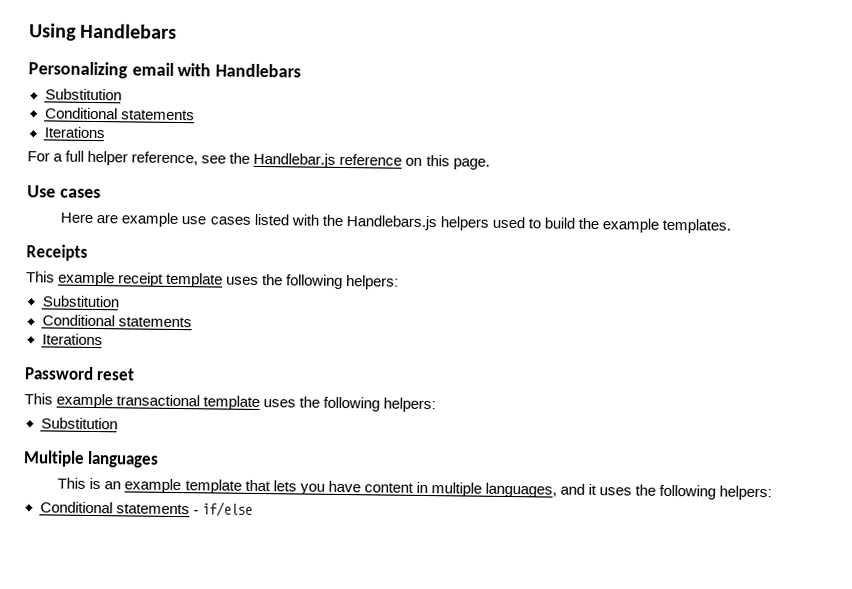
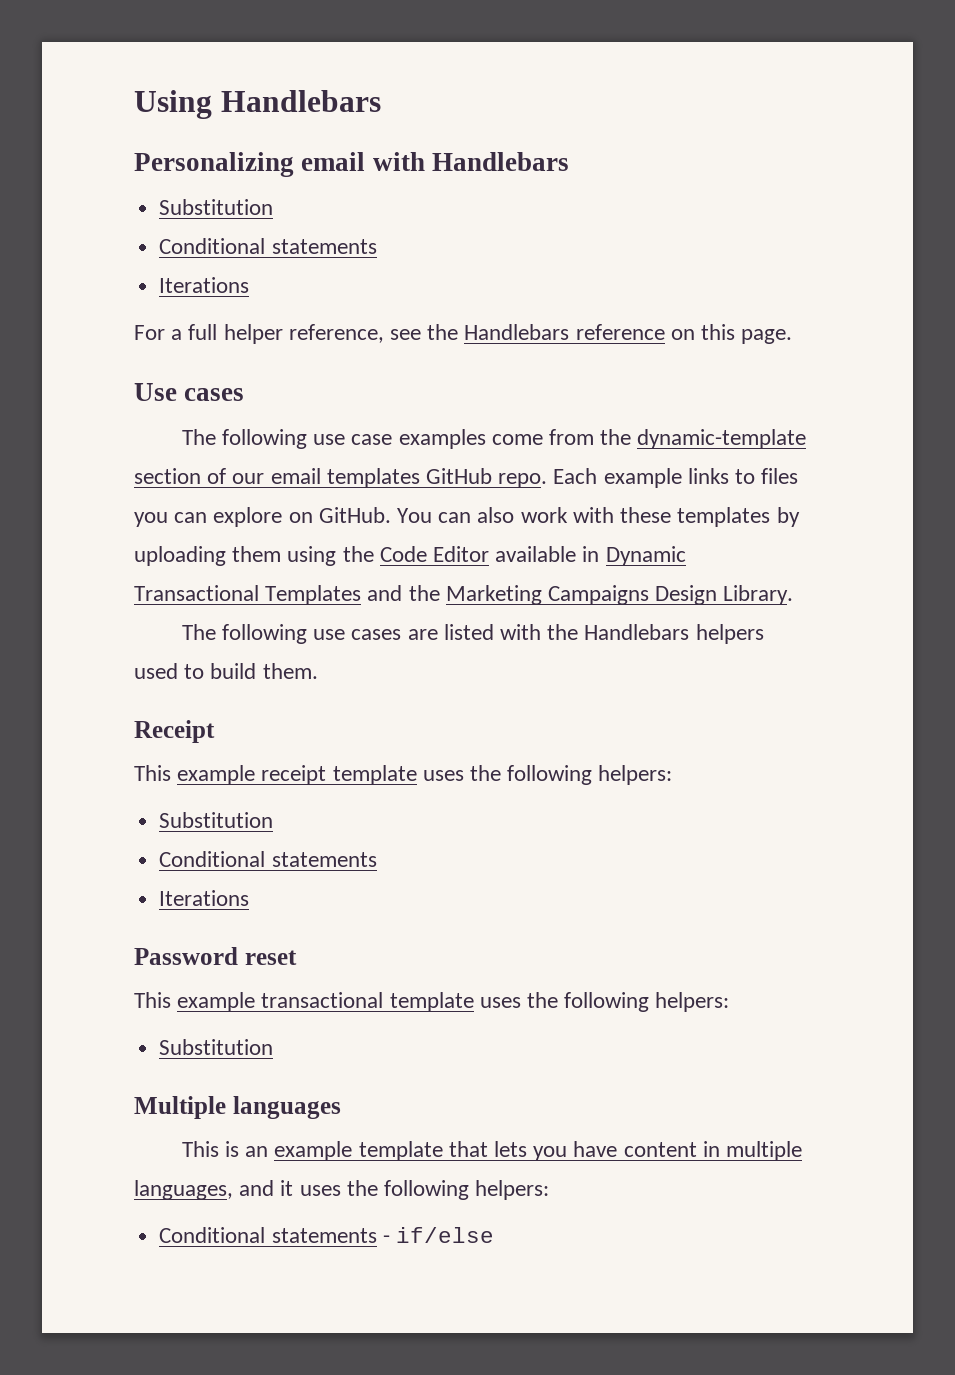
[253,152,337,168] Handlebar.js -> [464,324,570,340] Handlebars
[60,212,179,228] Here are example -> [181,429,807,449] [134,468,799,488] [134,507,800,527] [134,546,686,566] [134,585,794,605] [181,624,307,644] The following use case examples come from the dynamic-template section of our email templates GitHub repo. Each example links to files you can explore on GitHub. You can also work with these templates by uploading them using the Code Editor available in Dynamic Transactional Templates and the Marketing Campaigns Design Library. // The following
(251, 220) none -> [407,629,438,640] are
[345,215,437,231] Handlebars.js -> [584,624,690,640] Handlebars
[577,217,732,234] [26,244,88,261] the example templates. // Receipts -> [262,663,318,679] [134,720,215,743] them. // Receipt

